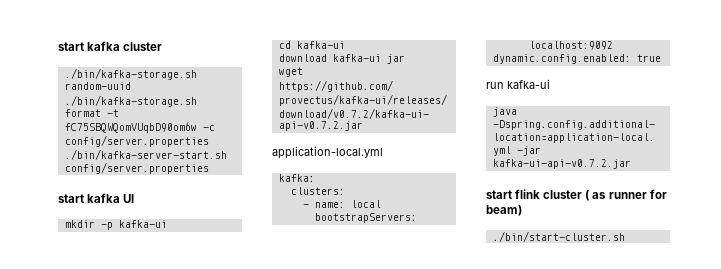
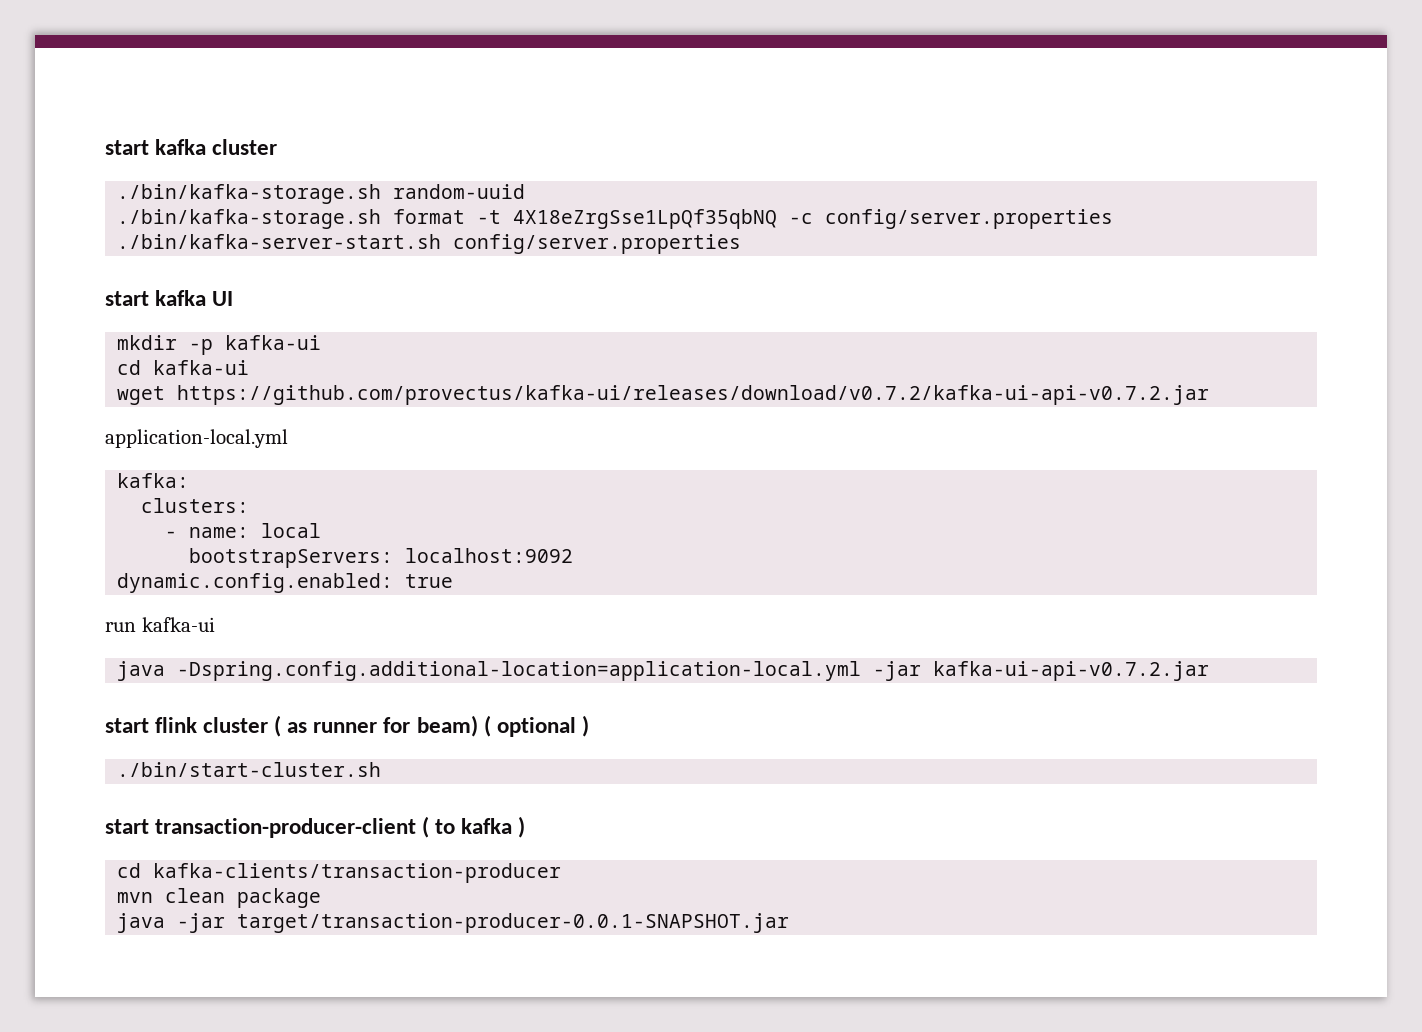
[64,122,197,133] fC75SBQWQomVUqbD90om6w -> [513,209,778,229] 4X18eZrgSse1LpQf35qbNQ
[278,54,405,64] // download kafka-ui jar -> (250, 367) none
[492,231,625,242] // ./bin/start-cluster.sh -> [483,715,589,737] [117,762,382,777] [105,816,526,838] [117,863,562,883] [117,888,322,908] [117,913,790,933] ( optional ) // ./bin/start-cluster.sh // start transaction-producer-client ( to kafka ) // cd kafka-clients/transaction-producer // mvn clean package // java -jar target/transaction-producer-0.0.1-SNAPSHOT.jar

